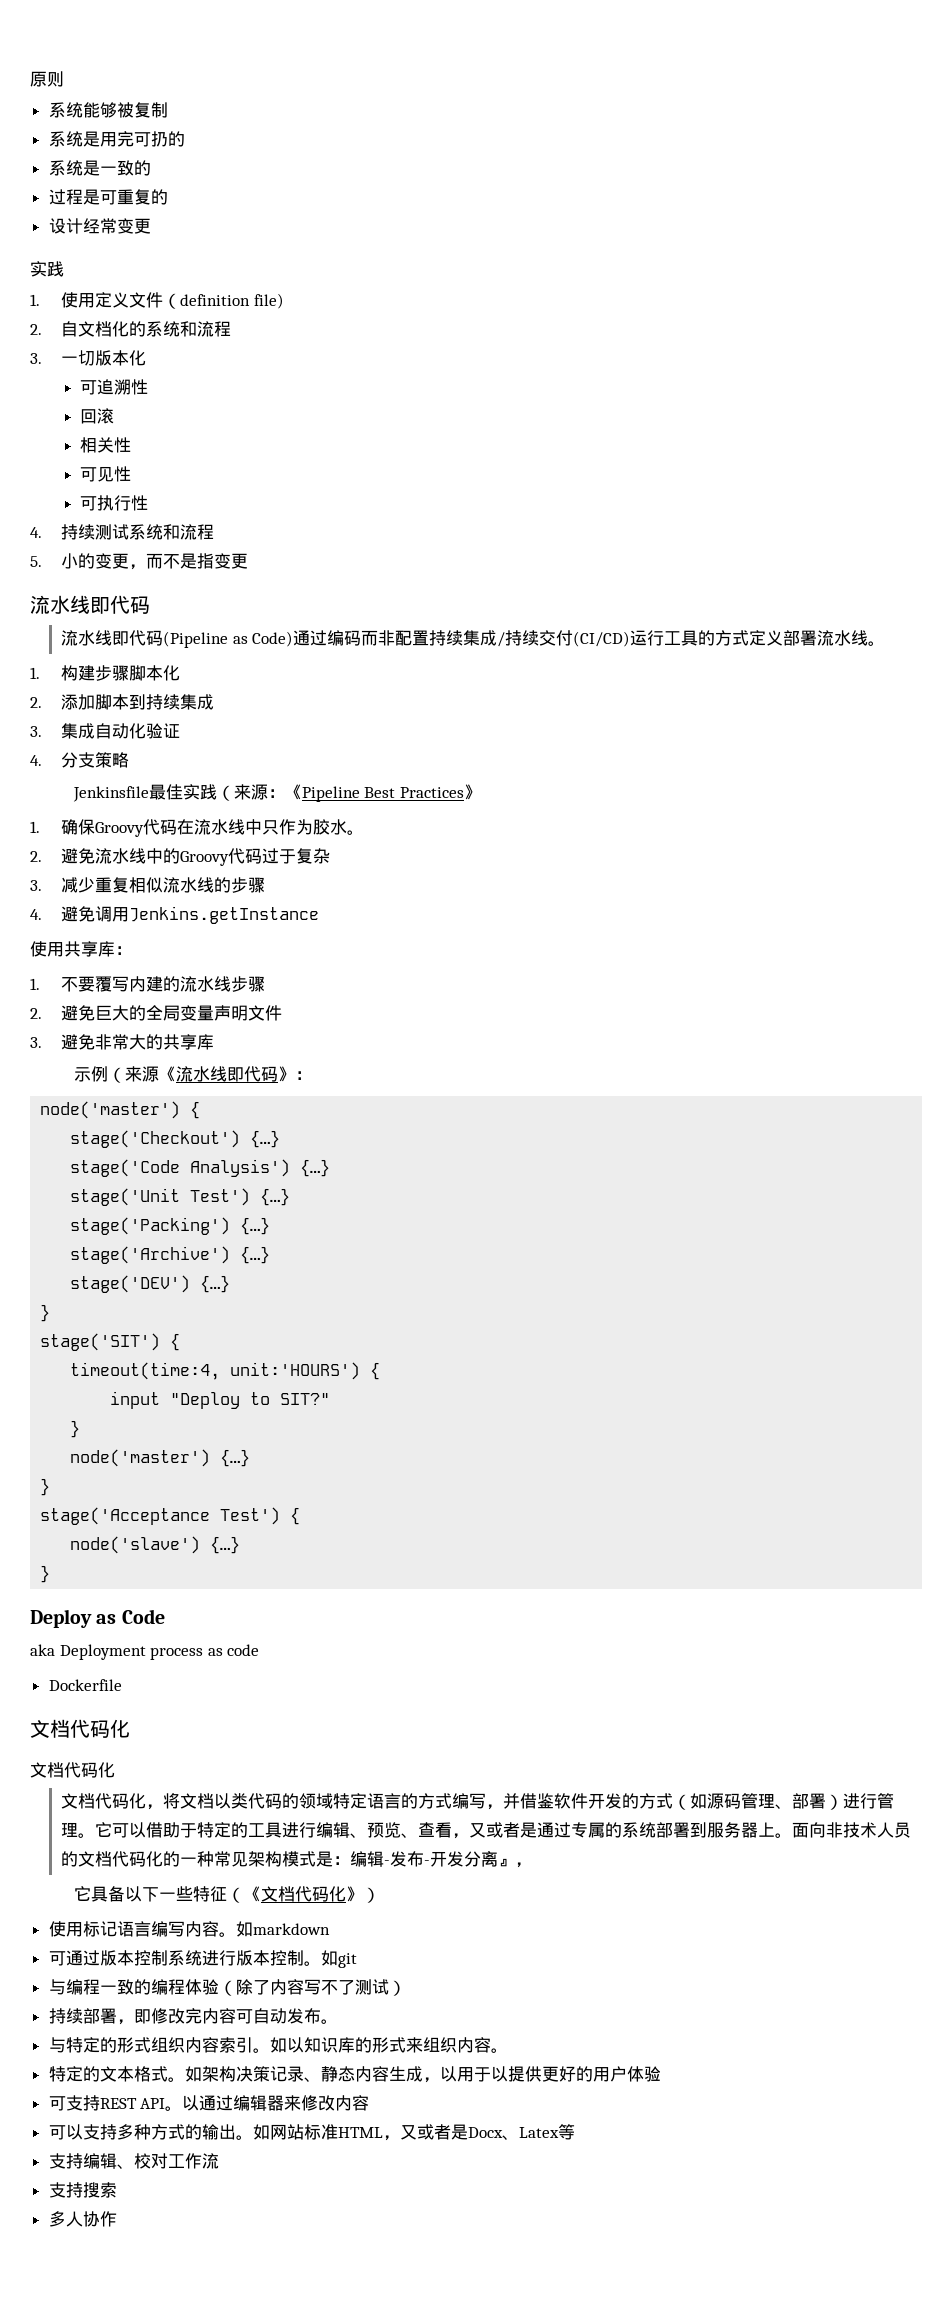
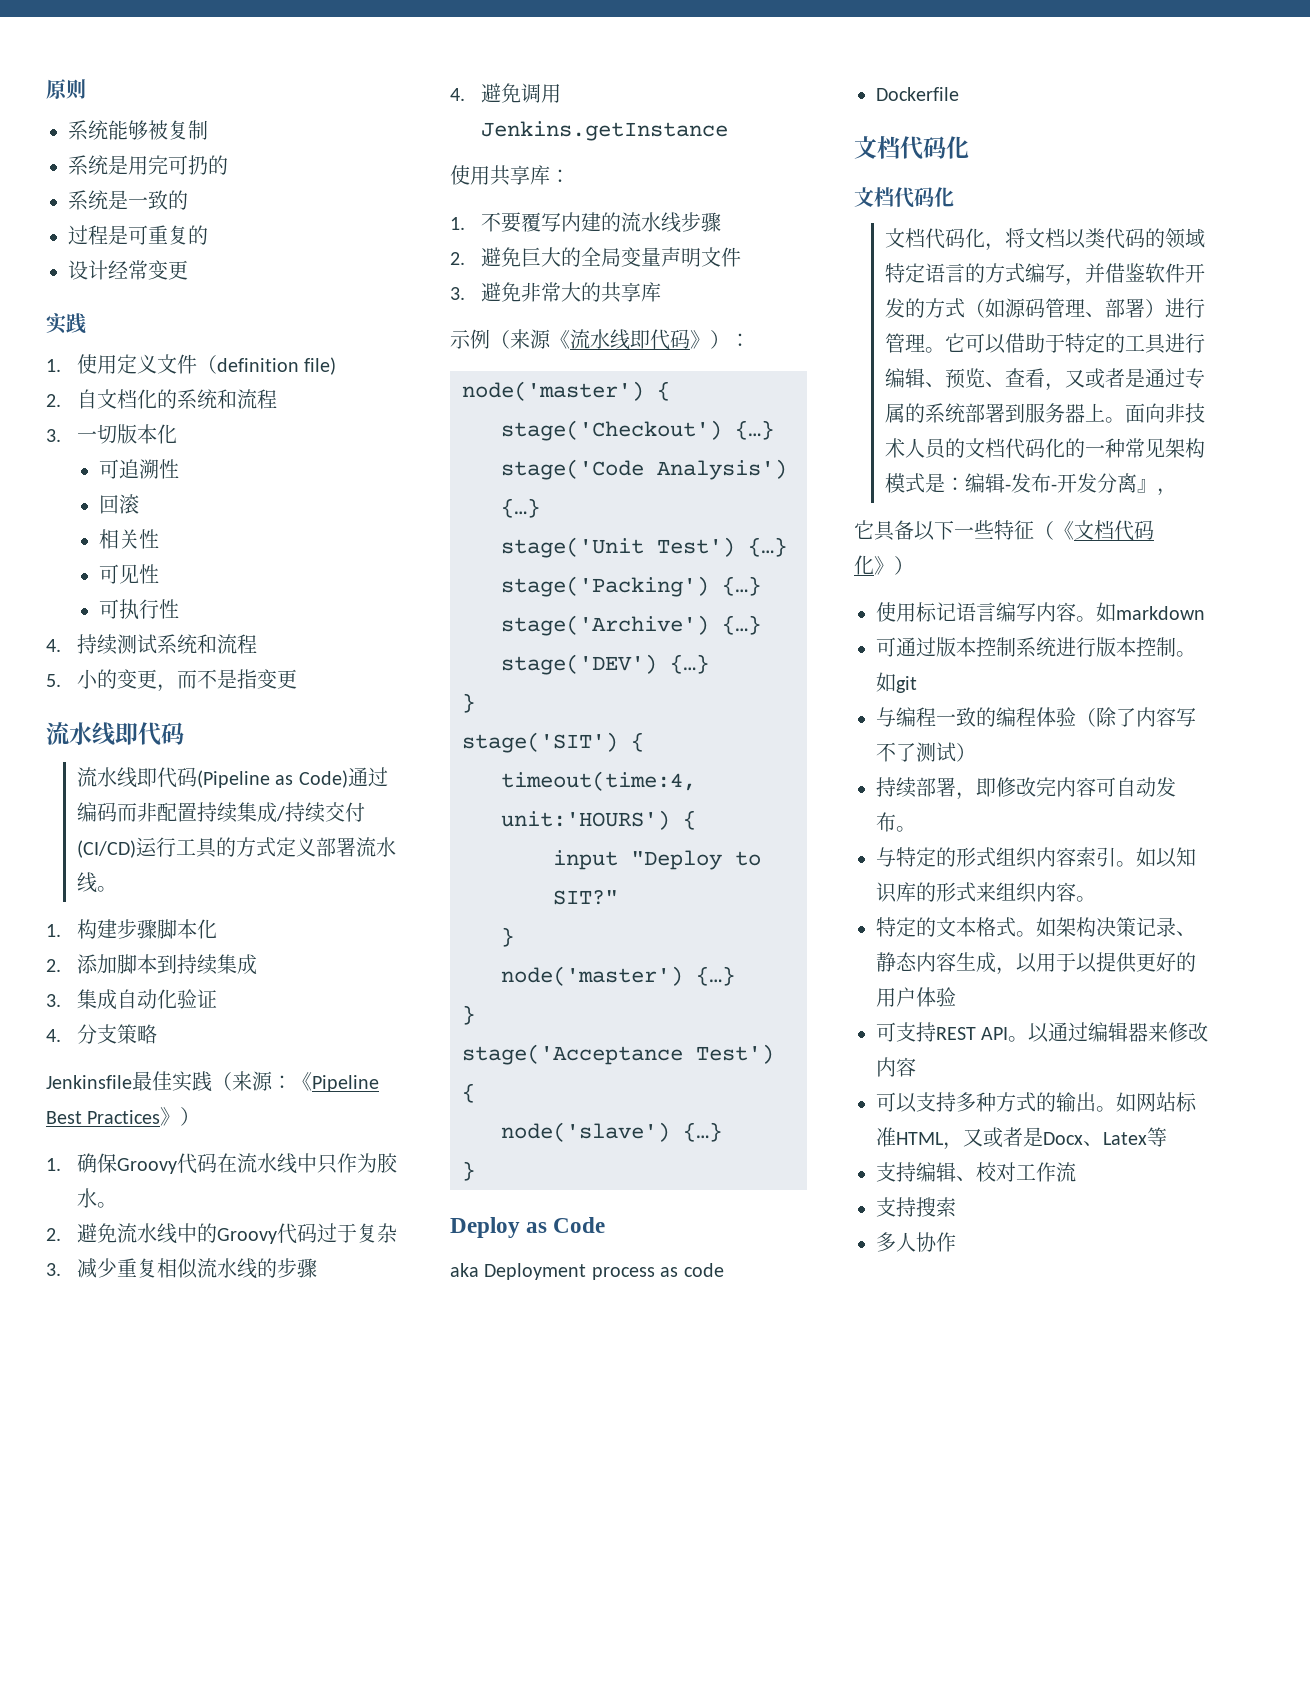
(481, 792) none -> [180,1107,201,1126] ）
(295, 1074) none -> [710,330,730,349] ）

